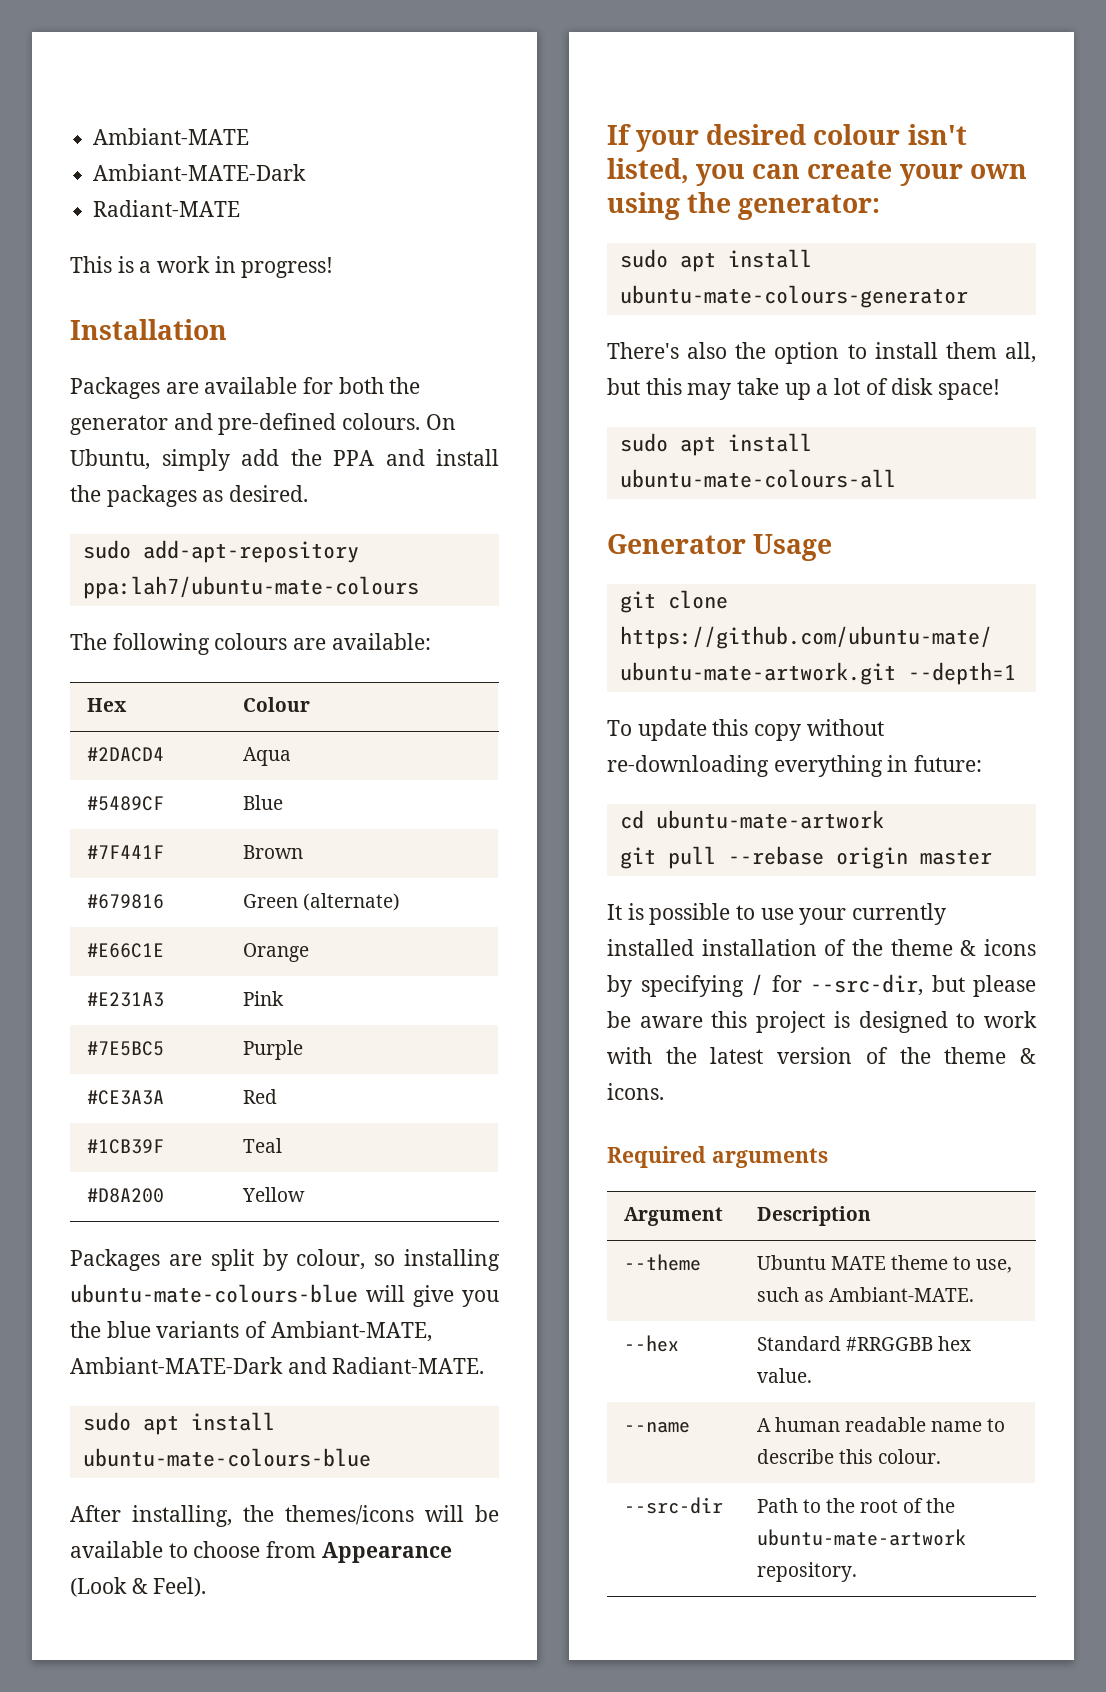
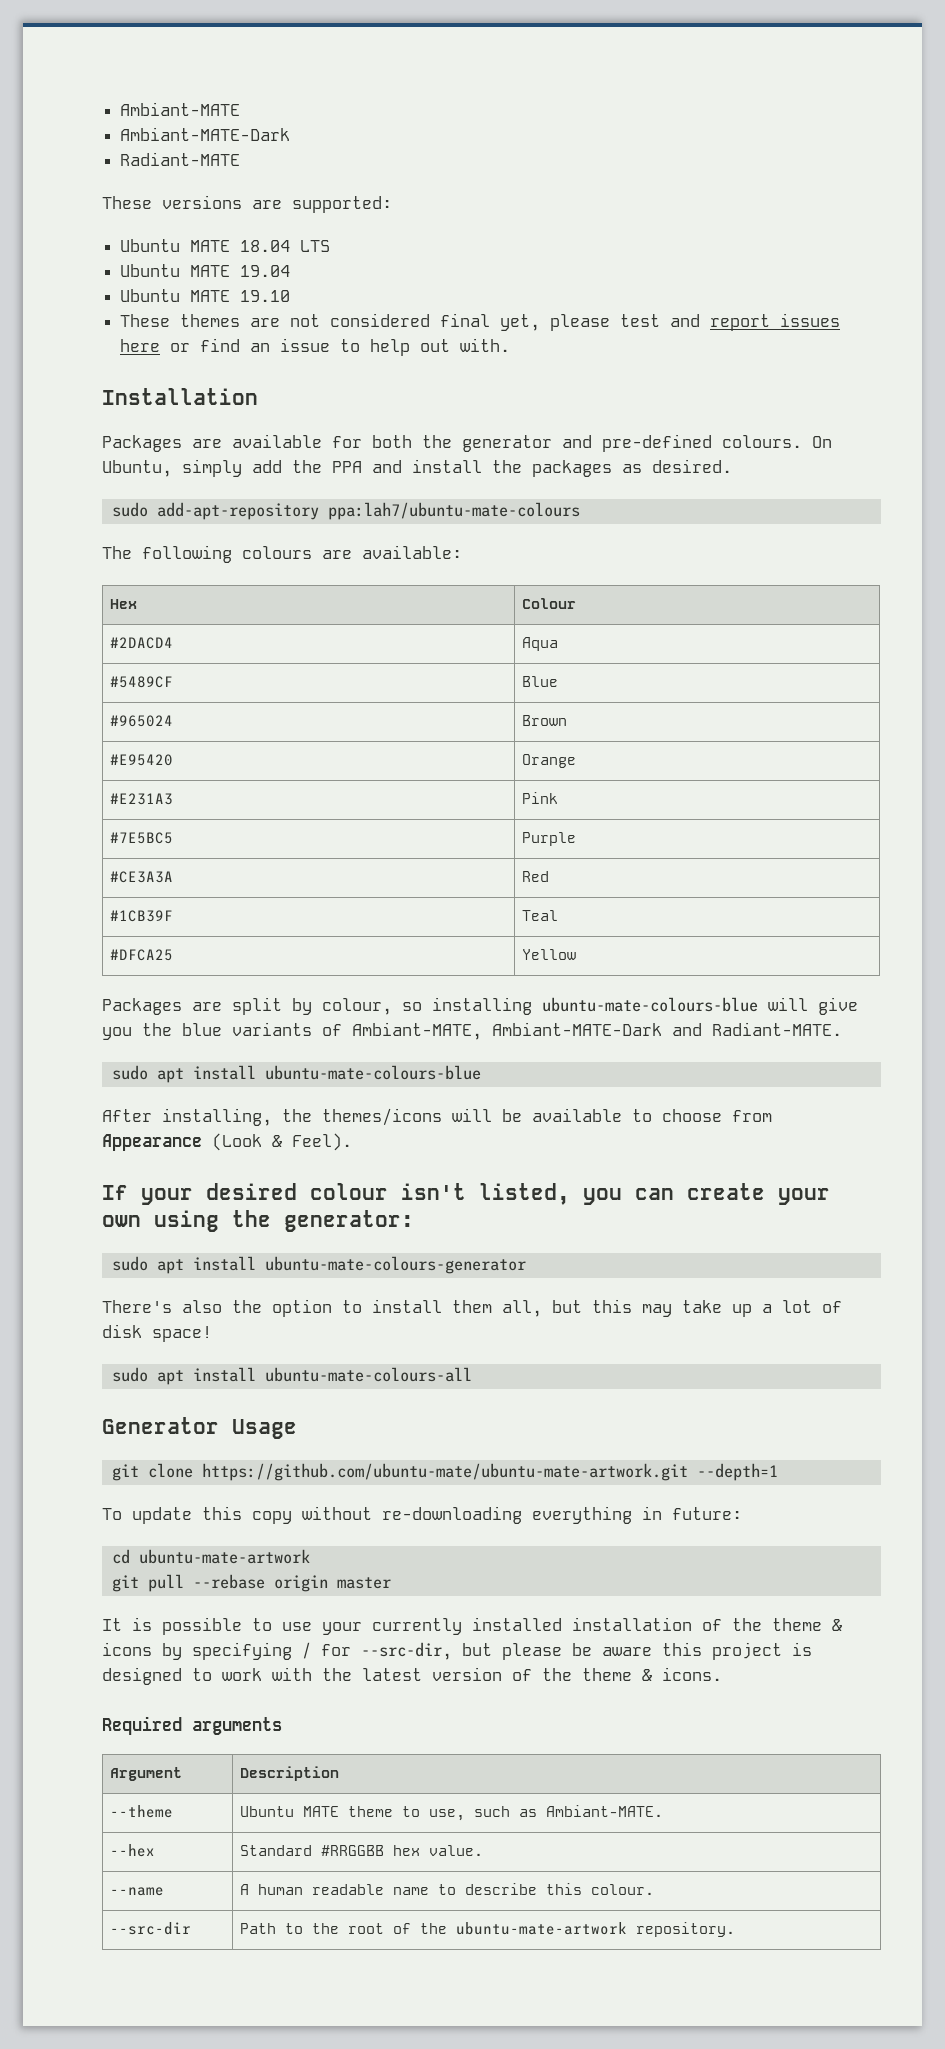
[70,256,334,278] This is a work in progress! -> [102,195,392,213] [120,239,331,252] [120,264,291,277] [120,289,291,302] [120,313,841,331] [120,338,511,356] These versions are supported: // Ubuntu MATE 18.04 LTS // Ubuntu MATE 19.04 // Ubuntu MATE 19.10 // These themes are not considered final yet, please test and report issues here or find an issue to help out with.
[86,845,164,859] #7F441F -> [110,715,174,727] #965024
[86,894,164,909] [242,893,400,911] [86,943,164,958] #679816 | Green (alternate) // #E66C1E -> [110,754,174,766] #E95420
[86,1188,164,1203] #D8A200 -> [110,949,174,961] #DFCA25

